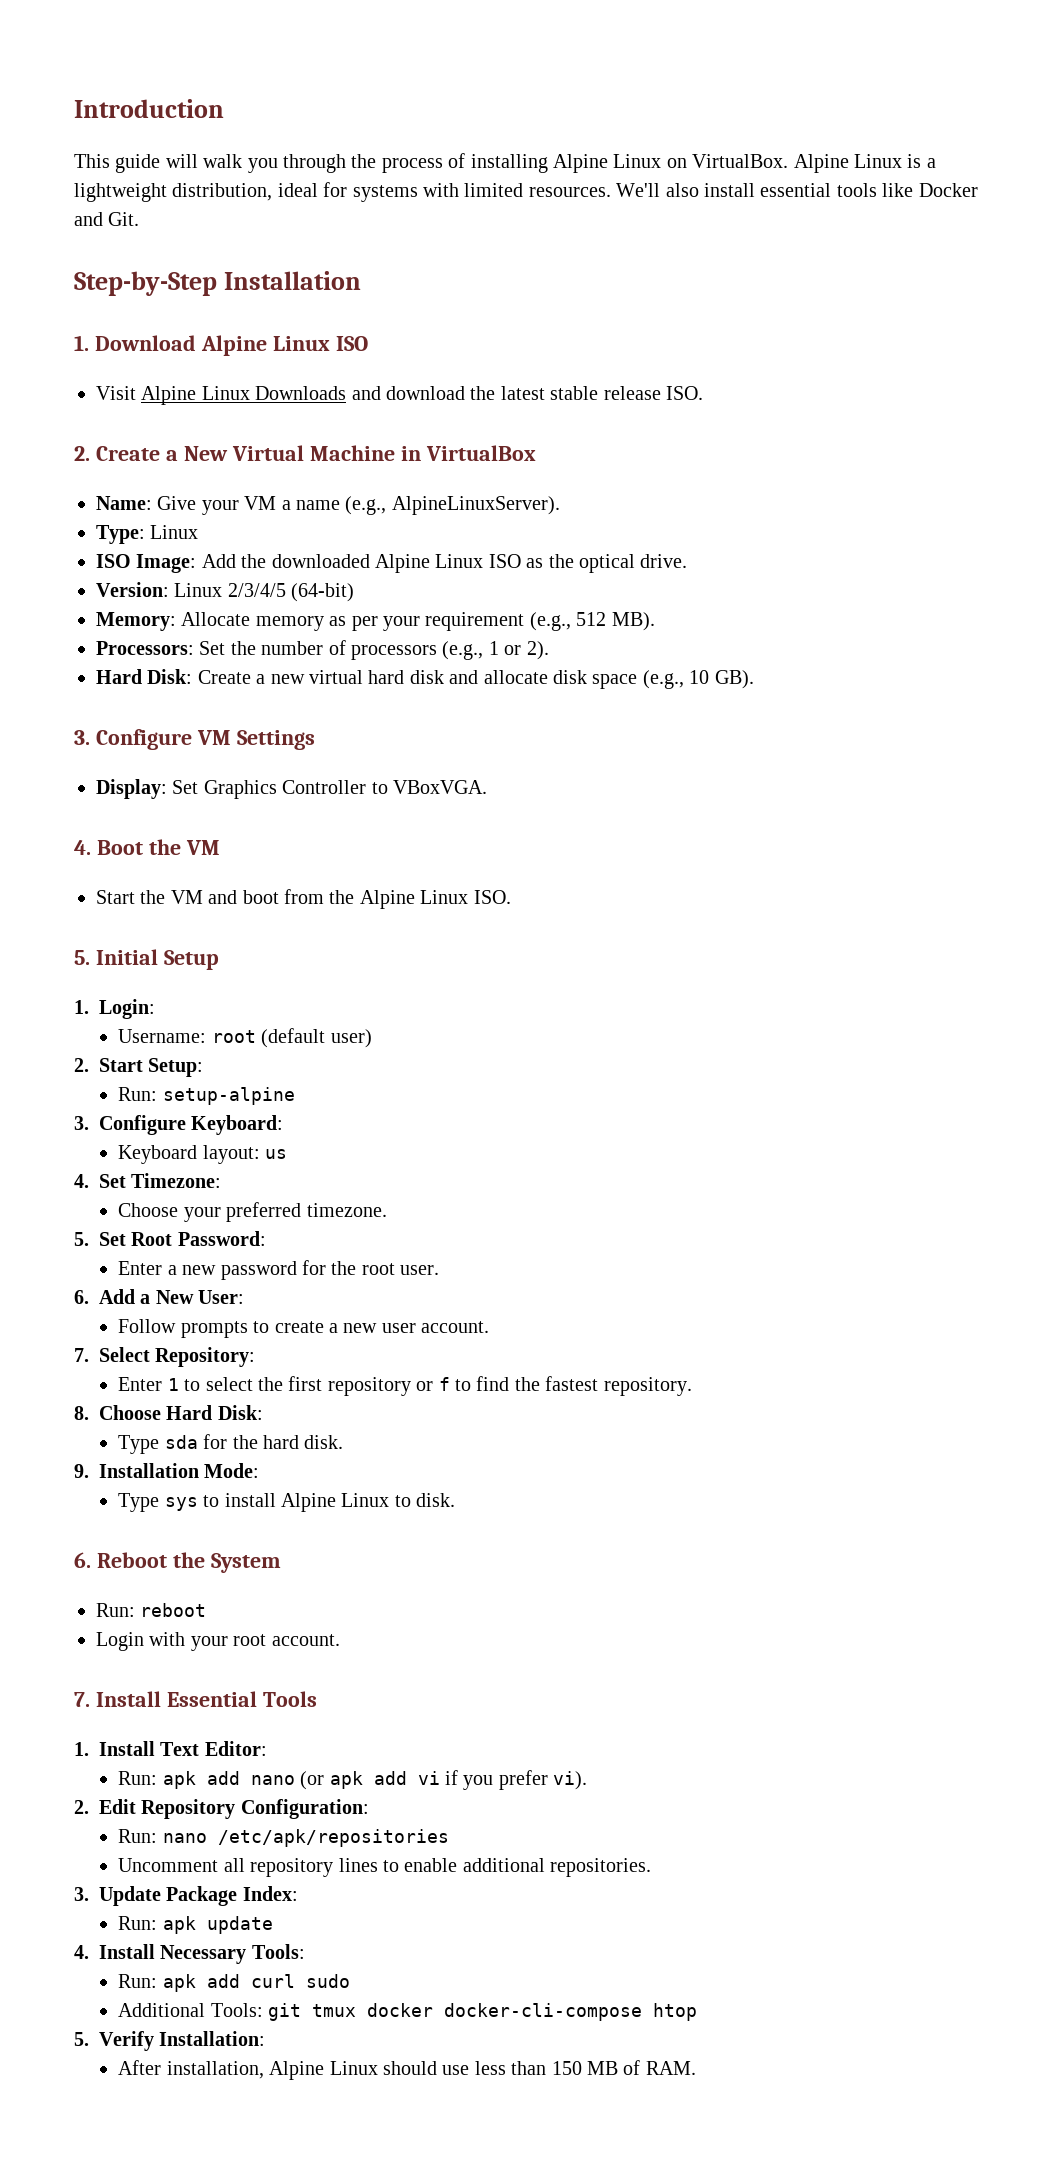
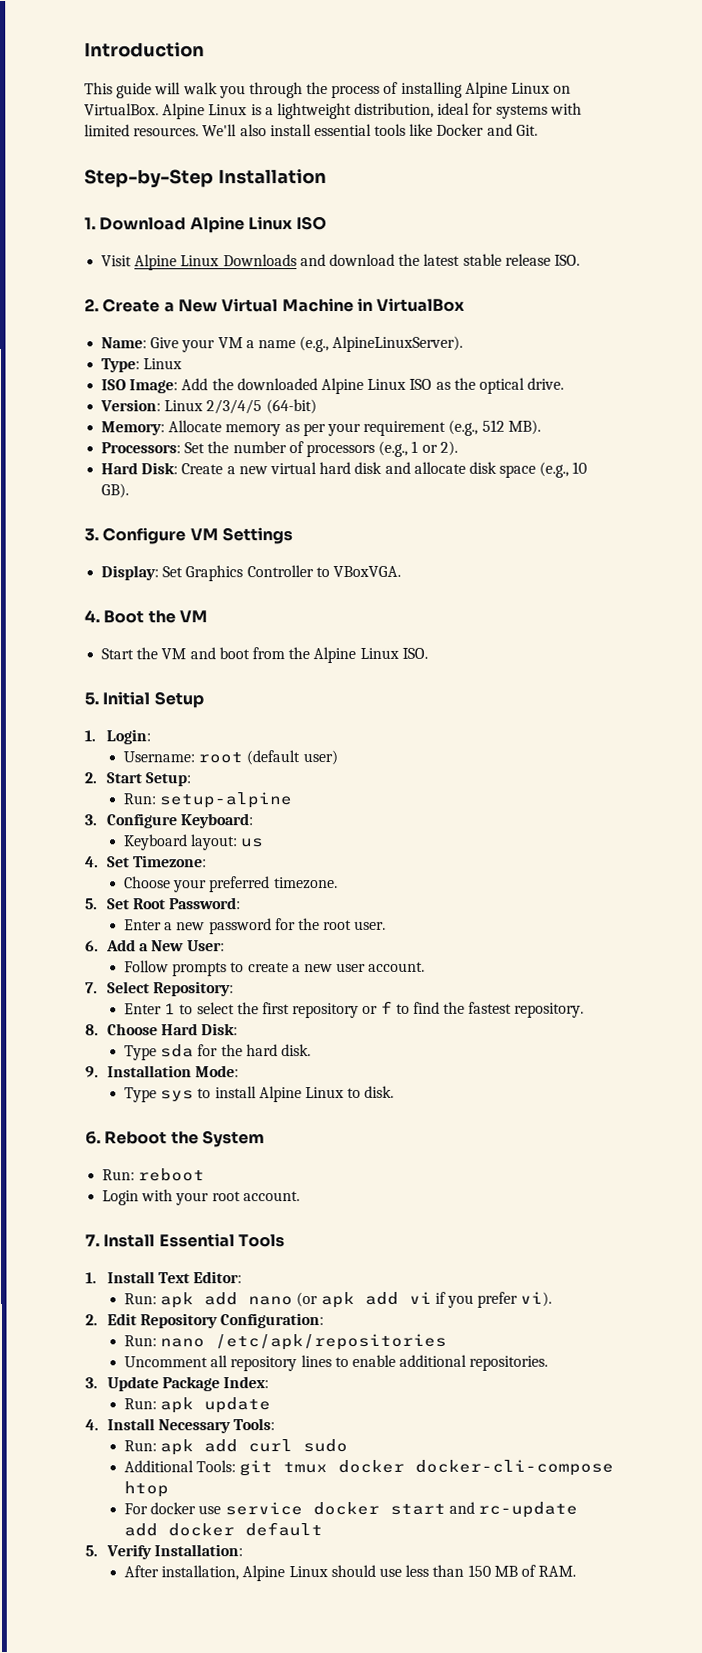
(698, 2012) none -> [124,1501,578,1518] [124,1522,324,1537] // For docker use service docker start and rc-update add docker default

